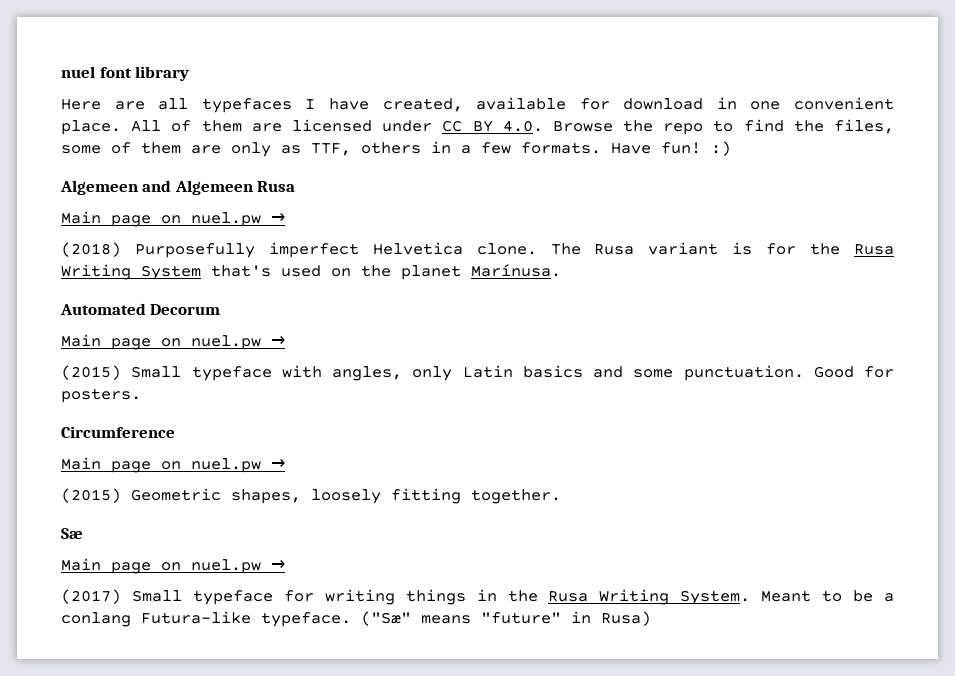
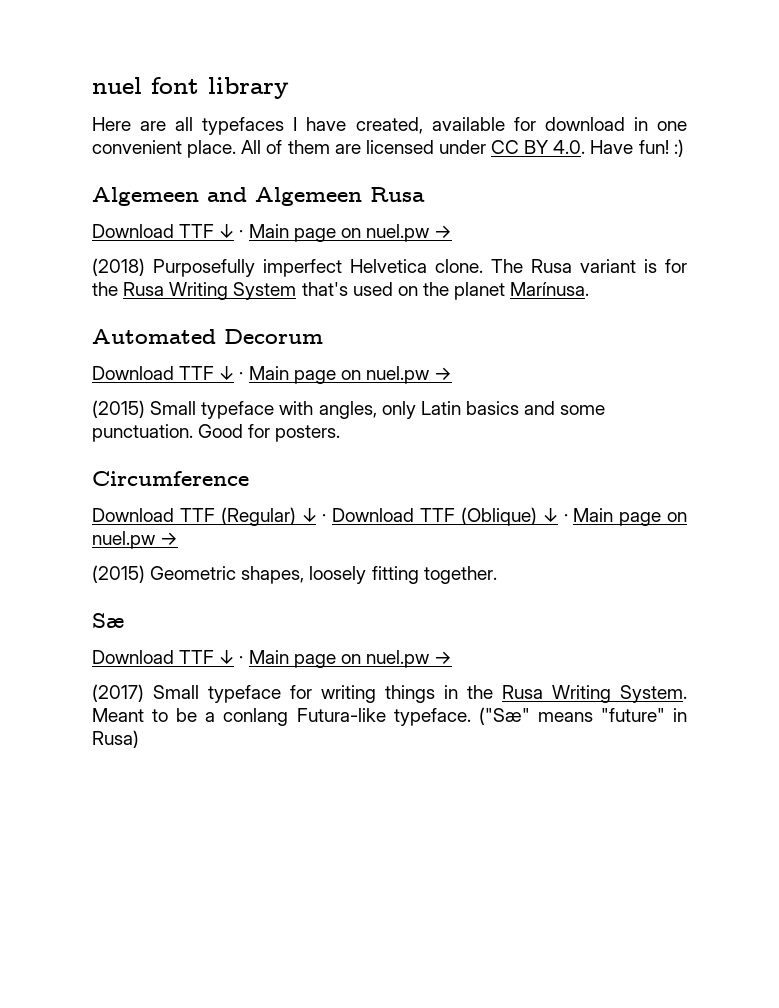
[552,119,894,135] [61,141,601,157] Browse the repo to find the files, some of them are only as TTF, others in a few formats. -> (586, 147) none
(296, 186) none -> [92,224,244,238] Download TTF ↓ ·
(221, 309) none -> [92,366,244,380] Download TTF ↓ ·
(175, 432) none -> [92,507,568,526] Download TTF (Regular) ↓ · Download TTF (Oblique) ↓ ·
(83, 533) none -> [92,650,244,664] Download TTF ↓ ·

